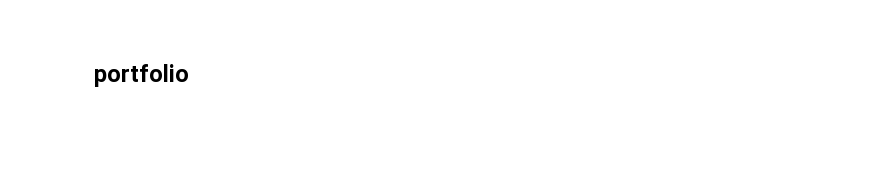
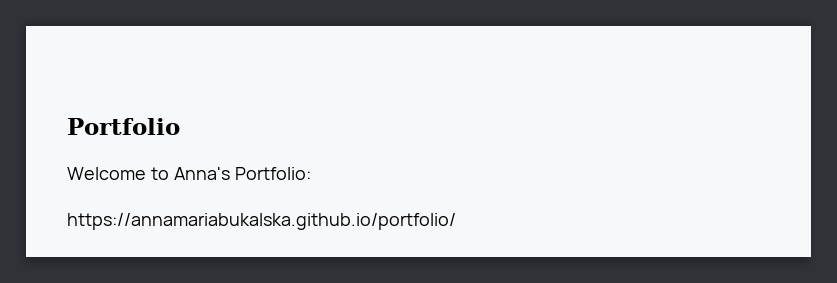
[94,64,189,87] portfolio -> [67,118,180,135] [67,167,311,180] [67,213,456,230] Portfolio // Welcome to Anna's Portfolio: // https://annamariabukalska.github.io/portfolio/

